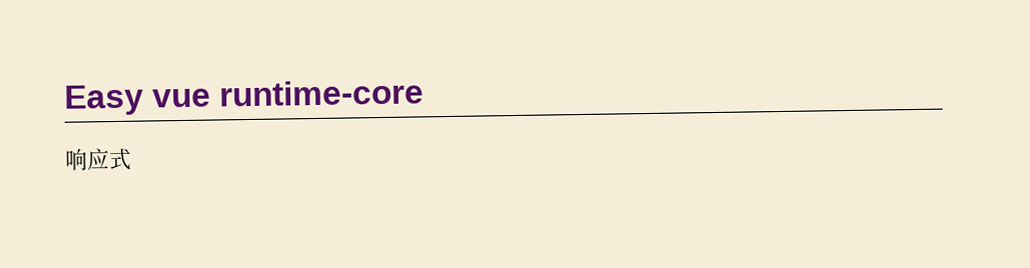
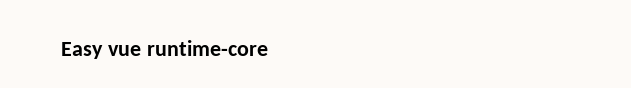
[65,147,132,171] // 响应式 -> (268, 48) none

